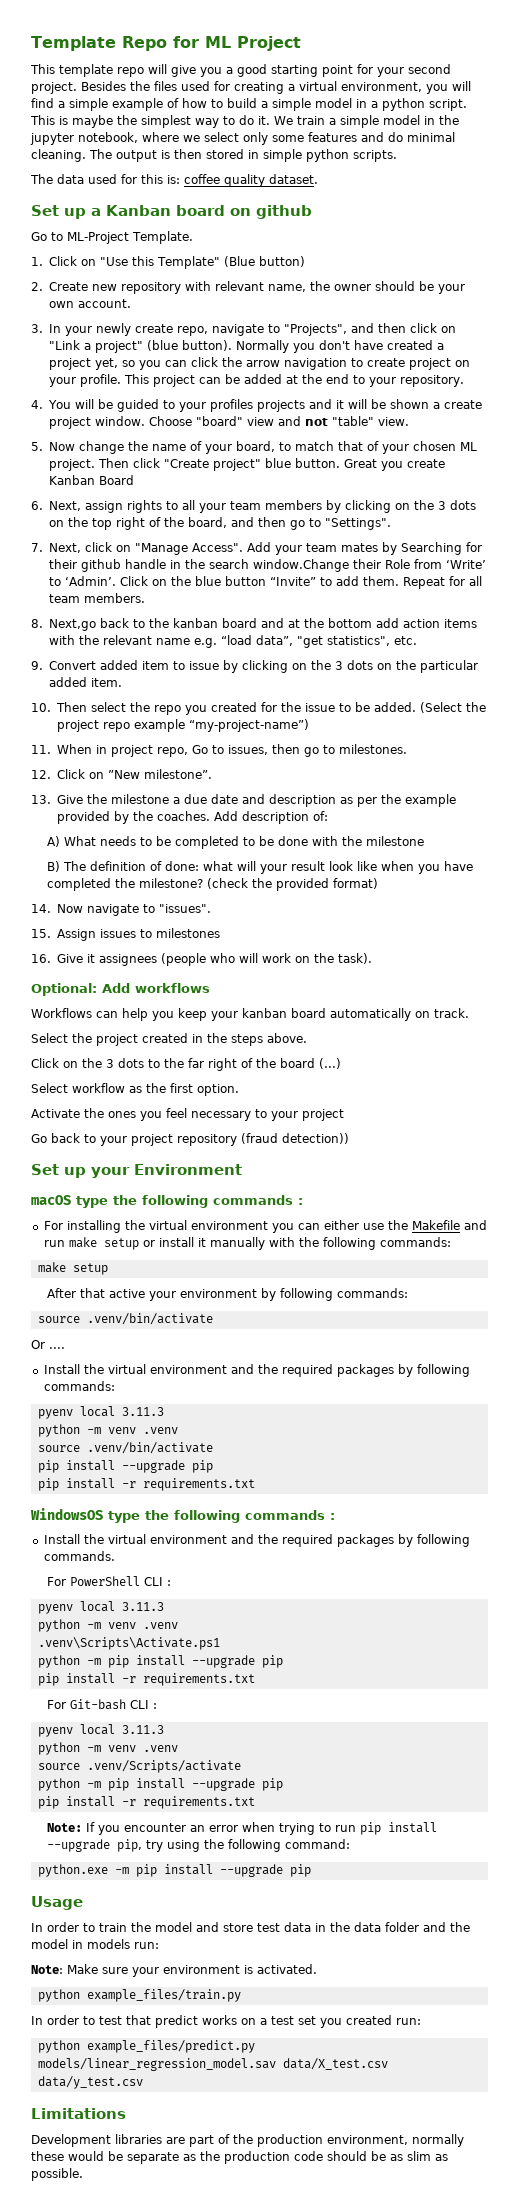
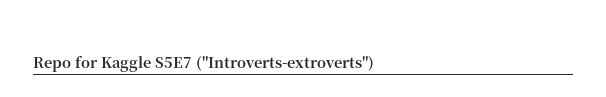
[31,36,116,51] Template -> (33, 64) none
[204,36,301,51] [30,64,451,77] [31,81,471,94] [31,98,467,111] [30,115,459,128] [30,132,455,145] [31,149,397,162] [30,174,318,187] [31,205,312,219] [31,231,193,244] [31,256,305,269] [31,281,465,294] [48,299,131,308] [31,323,456,336] [48,340,444,353] [48,357,470,370] [48,374,464,387] [31,399,482,412] [48,416,409,429] [31,441,477,454] [48,458,445,471] [48,475,134,485] [31,500,476,513] [48,517,391,530] [31,542,482,555] [48,559,486,572] [48,576,482,589] [48,593,145,603] [31,618,477,631] [48,635,417,648] [31,660,478,673] [48,677,122,687] [31,702,486,715] [56,719,309,732] [31,744,407,757] [31,769,212,779] [31,794,456,807] [56,811,328,824] [46,836,424,849] [46,861,473,874] [46,878,378,891] [31,904,211,916] [31,928,220,941] [31,953,372,966] [31,983,210,996] [31,1008,469,1021] [31,1033,307,1046] [31,1058,341,1071] [31,1083,239,1096] [31,1108,344,1121] [31,1133,349,1146] [31,1164,242,1178] [31,1195,303,1208] [43,1220,487,1233] [43,1237,451,1250] [37,1262,108,1275] [46,1288,408,1301] [37,1313,213,1325] [31,1340,65,1349] [43,1364,470,1377] [43,1381,115,1391] [37,1406,164,1419] [37,1424,178,1437] [37,1442,213,1454] [37,1460,213,1473] [37,1478,255,1491] [30,1508,335,1523] [43,1534,470,1547] [43,1551,115,1561] [46,1576,171,1586] [37,1601,164,1614] [37,1619,178,1632] [37,1637,220,1650] [37,1655,283,1668] [37,1673,255,1686] [46,1699,157,1710] [37,1724,164,1737] [37,1742,178,1755] [37,1760,241,1773] [37,1778,283,1791] [37,1796,255,1809] [46,1822,437,1835] [46,1839,350,1852] [37,1864,311,1877] [31,1896,83,1910] [31,1922,470,1932] [31,1939,159,1949] [31,1964,317,1977] [37,1989,241,2002] [31,2015,421,2028] [37,2040,255,2053] [37,2058,388,2071] [37,2076,143,2089] [31,2108,126,2119] [31,2134,464,2147] [31,2151,448,2164] [31,2168,83,2181] ML Project // This template repo will give you a good starting point for your second project. Besides the files used for creating a virtual environment, you will find a simple example of how to build a simple model in a python script. This is maybe the simplest way to do it. We train a simple model in the jupyter notebook, where we select only some features and do minimal cleaning. The output is then stored in simple python scripts. // The data used for this is: coffee quality dataset. // Set up a Kanban board on github // Go to ML-Project Template. // 1. Click on "Use this Template" (Blue button) // 2. Create new repository with relevant name, the owner should be your own account. // 3. In your newly create repo, navigate to "Projects", and then click on "Link a project" (blue button). Normally you don't have created a project yet, so you can click the arrow navigation to create project on your profile. This project can be added at the end to your repository. // 4. You will be guided to your profiles projects and it will be shown a create project window. Choose "board" view and not "table" view. // 5. Now change the name of your board, to match that of your chosen ML project. Then click "Create project" blue button. Great you create Kanban Board // 6. Next, assign rights to all your team members by clicking on the 3 dots on the top right of the board, and then go to "Settings". // 7. Next, click on "Manage Access". Add your team mates by Searching for their github handle in the search window.Change their Role from ‘Write’ to ‘Admin’. Click on the blue button “Invite” to add them. Repeat for all team members. // 8. Next,go back to the kanban board and at the bottom add action items with the relevant name e.g. “load data”, "get statistics", etc. // 9. Convert added item to issue by clicking on the 3 dots on the particular added item. // 10. Then select the repo you created for the issue to be added. (Select the project repo example “my-project-name”) // 11. When in project repo, Go to issues, then go to milestones. // 12. Click on ”New milestone”. // 13. Give the milestone a due date and description as per the example provided by the coaches. Add description of: // A) What needs to be completed to be done with the milestone // B) The definition of done: what will your result look like when you have completed the milestone? (check the provided format) // 14. Now navigate to "issues". // 15. Assign issues to milestones // 16. Give it assignees (people who will work on the task). // Optional: Add workflows // Workflows can help you keep your kanban board automatically on track. // Select the project created in the steps above. // Click on the 3 dots to the far right of the board (...) // Select workflow as the first option. // Activate the ones you feel necessary to your project // Go back to your project repository (fraud detection)) // Set up your Environment // macOS type the following commands : // For installing the virtual environment you can either use the Makefile and run make setup or install it manually with the following commands: // make setup // After that active your environment by following commands: // source .venv/bin/activate // Or .... // Install the virtual environment and the required packages by following commands: // pyenv local 3.11.3 // python -m venv .venv // source .venv/bin/activate // pip install --upgrade pip // pip install -r requirements.txt // WindowsOS type the following commands : // Install the virtual environment and the required packages by following commands. // For PowerShell CLI : // pyenv local 3.11.3 // python -m venv .venv // .venv\Scripts\Activate.ps1 // python -m pip install --upgrade pip // pip install -r requirements.txt // For Git-bash CLI : // pyenv local 3.11.3 // python -m venv .venv // source .venv/Scripts/activate // python -m pip install --upgrade pip // pip install -r requirements.txt // Note: If you encounter an error when trying to run pip install --upgrade pip, try using the following command: // python.exe -m pip install --upgrade pip // Usage // In order to train the model and store test data in the data folder and the model in models run: // Note: Make sure your environment is activated. // python example_files/train.py // In order to test that predict works on a test set you created run: // python example_files/predict.py models/linear_regression_model.sav data/X_test.csv data/y_test.csv // Limitations // Development libraries are part of the production environment, normally these would be separate as the production code should be as slim as possible. -> [101,56,374,72] Kaggle S5E7 ("Introverts-extroverts")

